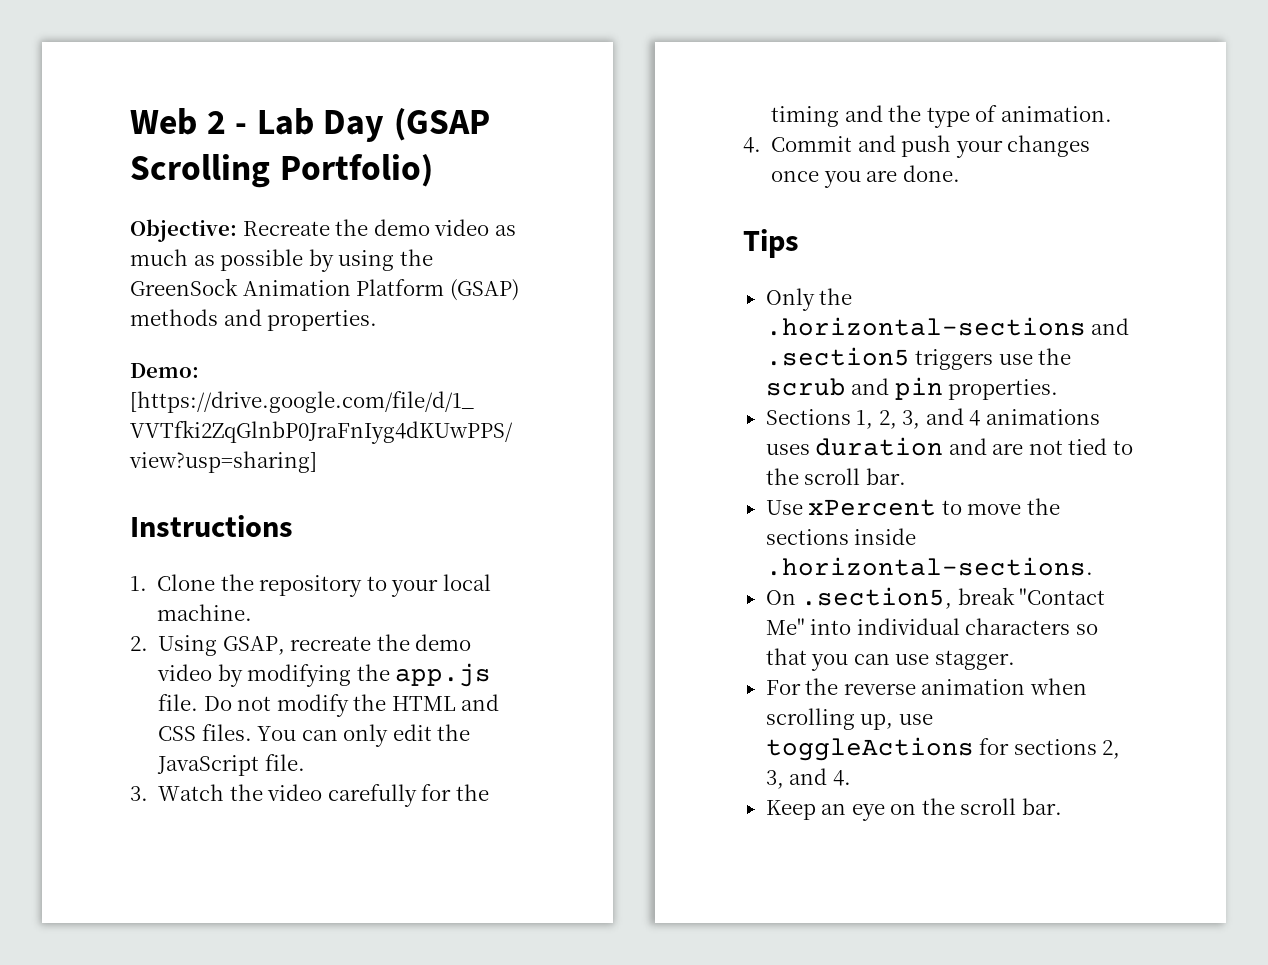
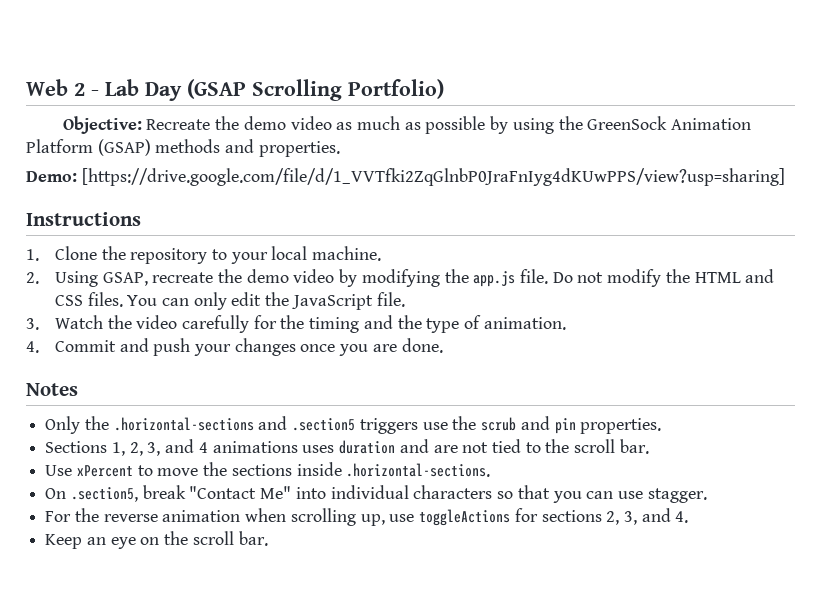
[743,229,799,258] Tips -> [26,383,78,396] Notes

